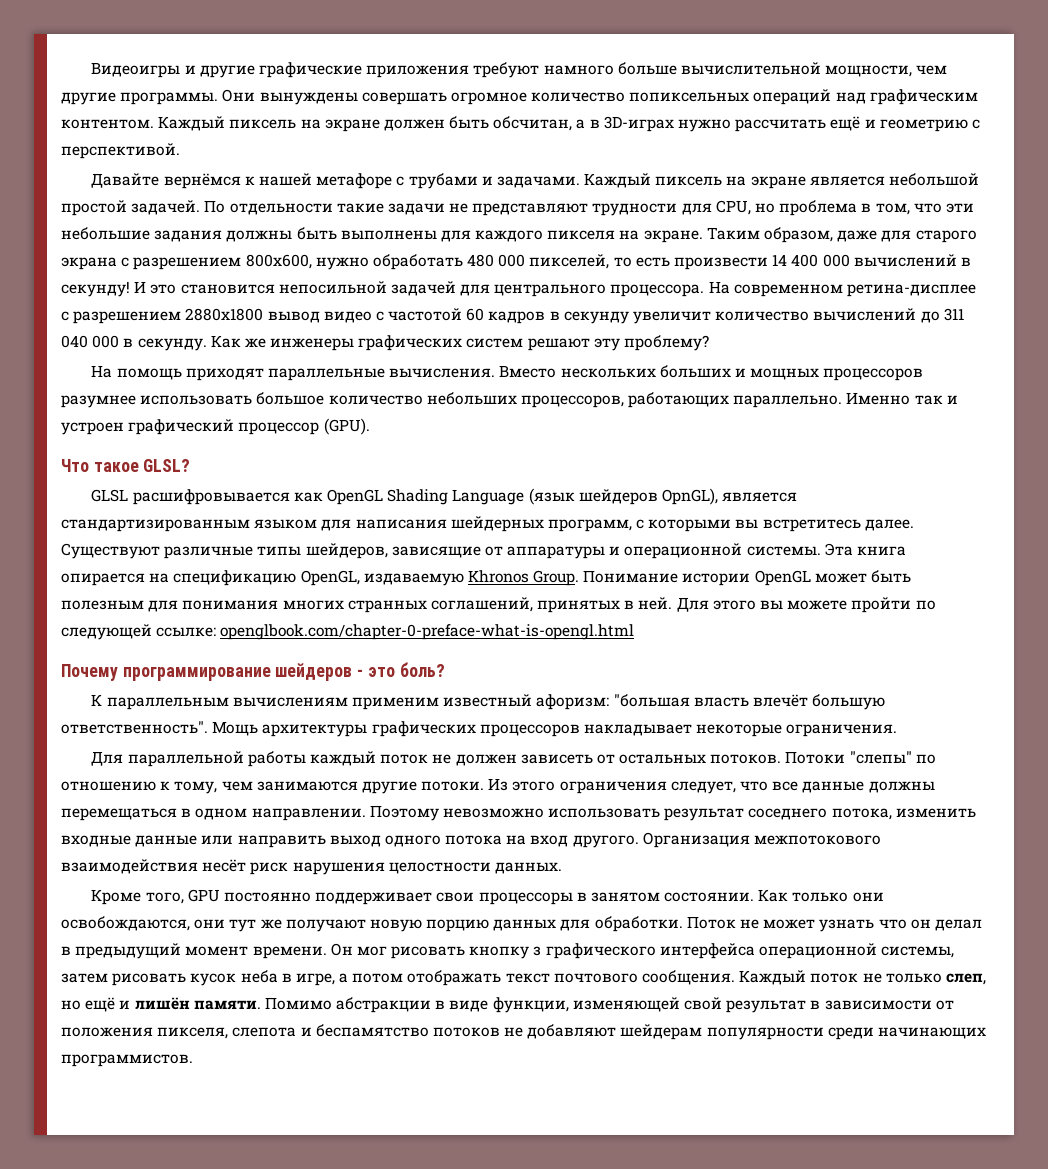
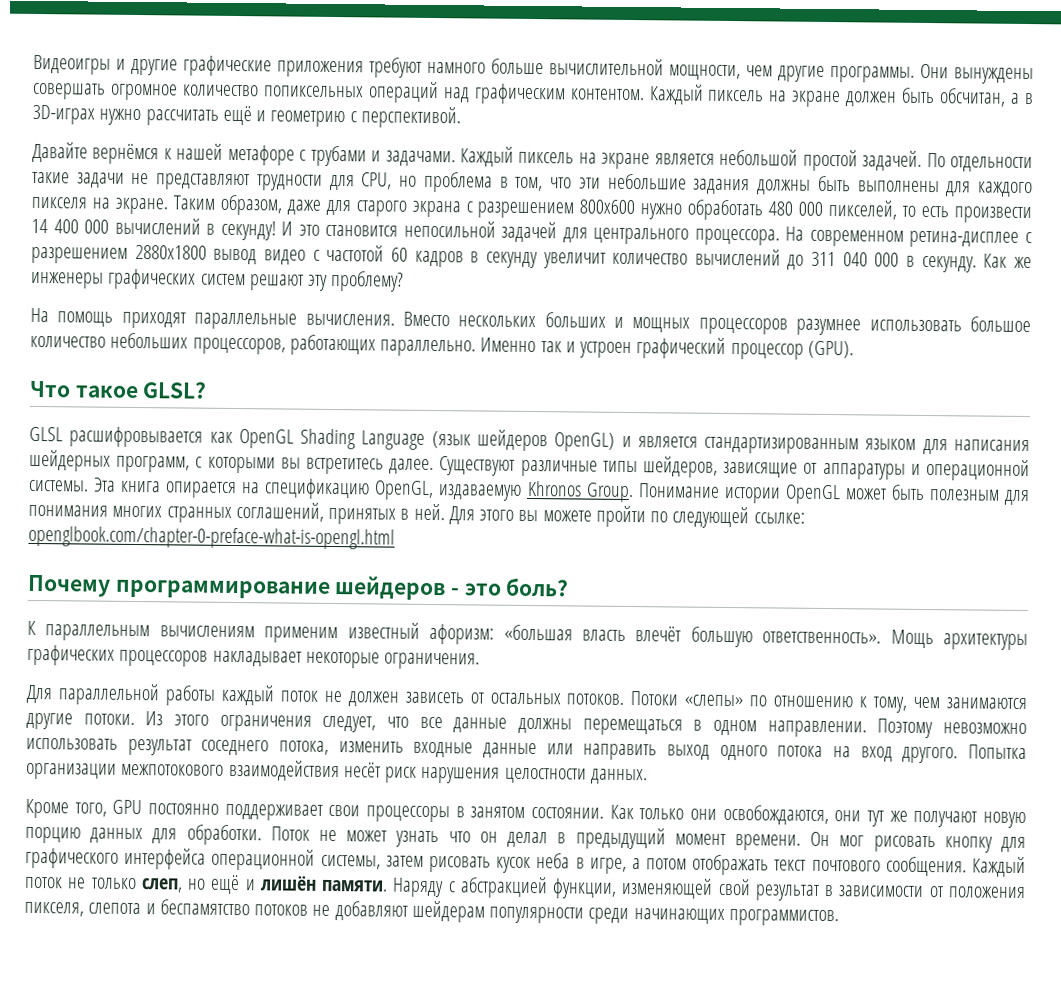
[245,254,312,269] 800х600, -> [579,199,636,215] 800х600
[661,488,718,505] OpnGL), -> [554,432,632,452] OpenGL) и
[613,694,690,707] "большая -> [503,624,573,641] «большая
[61,721,208,734] ответственность". -> [762,631,882,644] ответственность».
[849,751,912,764] "слепы" -> [684,694,744,707] «слепы»
[642,832,750,848] Организация -> [967,744,1027,760] [26,762,117,780] Попытка организации
[533,946,542,956] з -> [1001,836,1026,853] для
[264,997,489,1013] Помимо абстракции в виде -> [392,876,548,899] Наряду с абстракцией

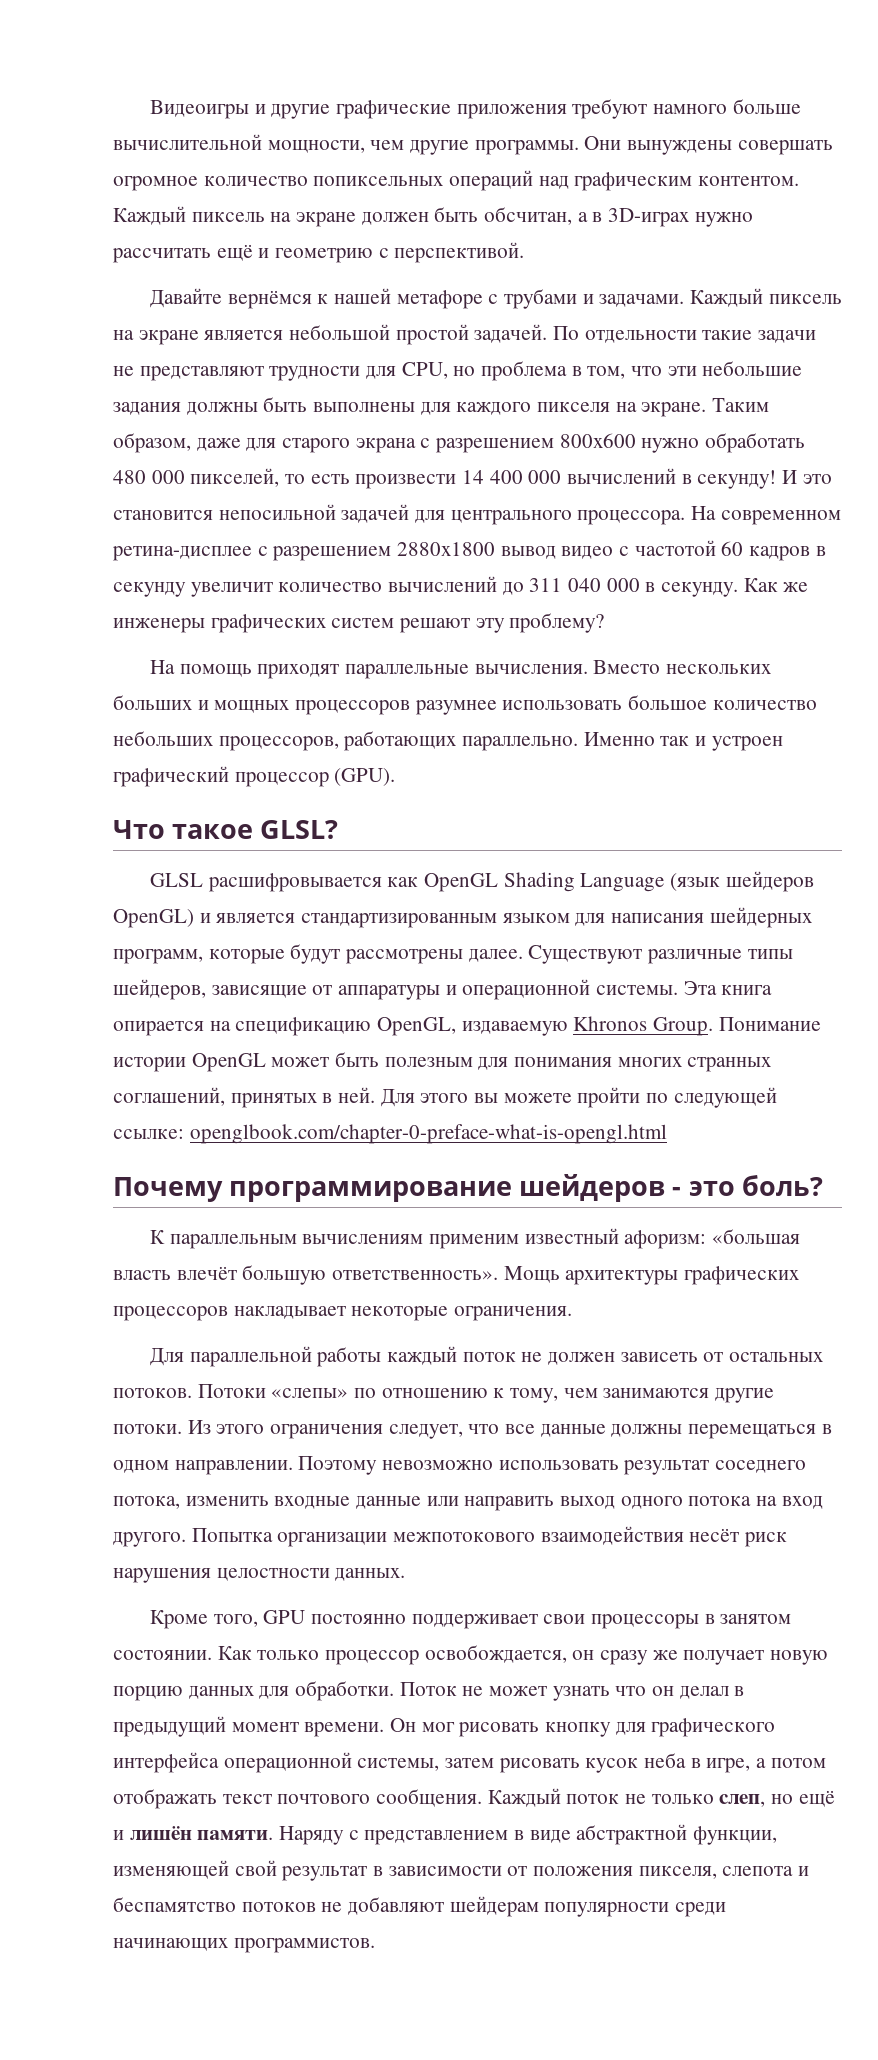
[195,456,384,475] с которыми вы встретитесь -> [208,944,464,964] которые будут рассмотрены
[689,804,978,828] они освобождаются, они тут же получают -> [325,1645,765,1665] процессор освобождается, он сразу же получает
[459,876,548,899] абстракцией -> [364,1824,688,1845] представлением в виде абстрактной

